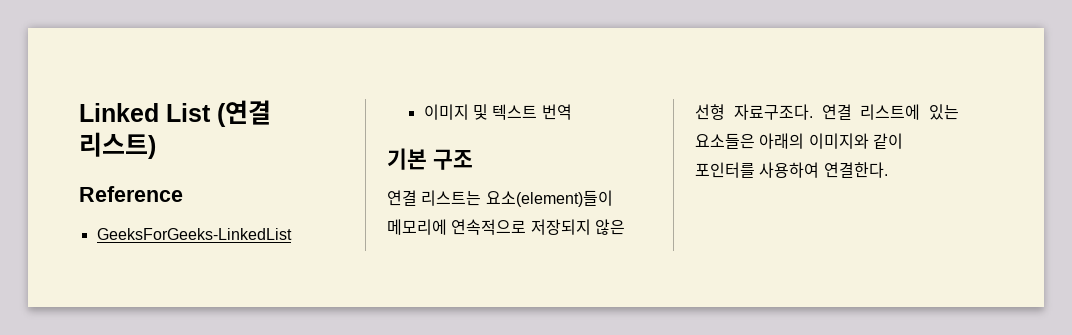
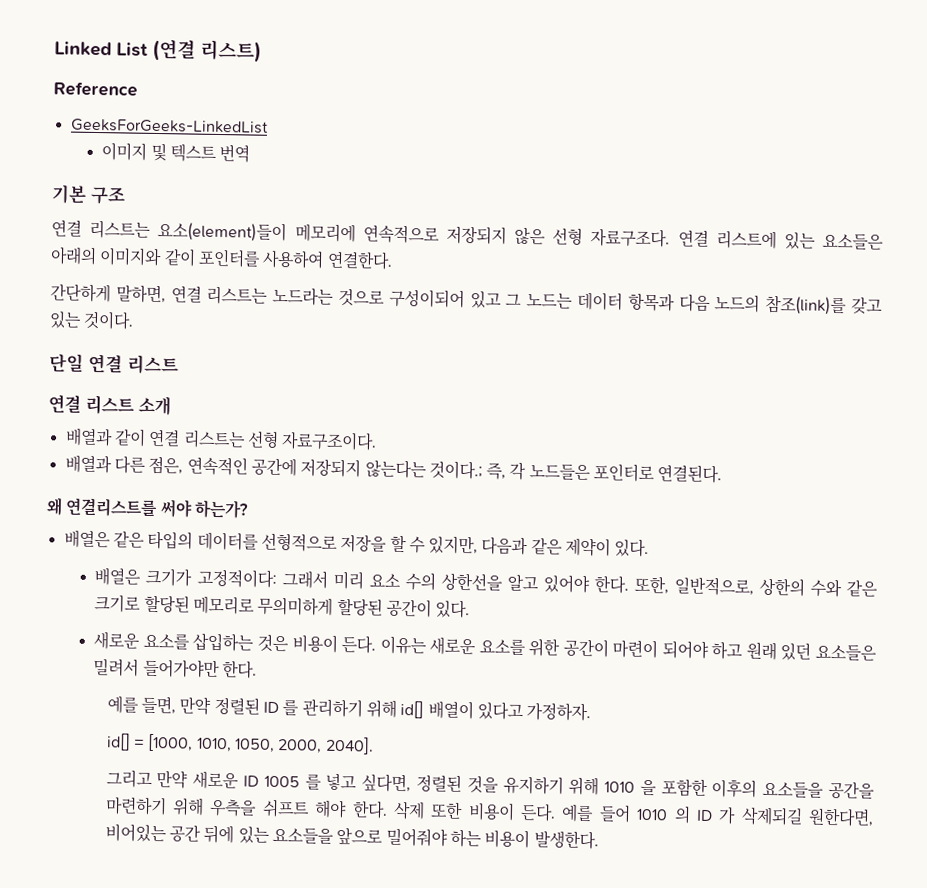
(888, 170) none -> [50,283,883,316] [49,310,135,330] [49,353,179,375] [48,394,171,416] [64,427,378,451] [64,454,723,484] [46,497,249,519] [63,529,650,558] [94,567,879,598] [94,594,471,619] [93,631,878,661] [93,658,258,679] [106,695,592,722] [105,733,374,755] [105,769,876,799] [104,796,874,827] [104,823,599,850] // 간단하게 말하면, 연결 리스트는 노드라는 것으로 구성이되어 있고 그 노드는 데이터 항목과 다음 노드의 참조(link)를 갖고 있는 것이다. // 단일 연결 리스트 // 연결 리스트 소개 // 배열과 같이 연결 리스트는 선형 자료구조이다. // 배열과 다른 점은, 연속적인 공간에 저장되지 않는다는 것이다.; 즉, 각 노드들은 포인터로 연결된다. // 왜 연결리스트를 써야 하는가? // 배열은 같은 타입의 데이터를 선형적으로 저장을 할 수 있지만, 다음과 같은 제약이 있다. // 배열은 크기가 고정적이다: 그래서 미리 요소 수의 상한선을 알고 있어야 한다. 또한, 일반적으로, 상한의 수와 같은 크기로 할당된 메모리로 무의미하게 할당된 공간이 있다. // 새로운 요소를 삽입하는 것은 비용이 든다. 이유는 새로운 요소를 위한 공간이 마련이 되어야 하고 원래 있던 요소들은 밀려서 들어가야만 한다. // 예를 들면, 만약 정렬된 ID 를 관리하기 위해 id[] 배열이 있다고 가정하자. // id[] = [1000, 1010, 1050, 2000, 2040]. // 그리고 만약 새로운 ID 1005 를 넣고 싶다면, 정렬된 것을 유지하기 위해 1010 을 포함한 이후의 요소들을 공간을 마련하기 위해 우측을 쉬프트 해야 한다. 삭제 또한 비용이 든다. 예를 들어 1010 의 ID 가 삭제되길 원한다면, 비어있는 공간 뒤에 있는 요소들을 앞으로 밀어줘야 하는 비용이 발생한다.

